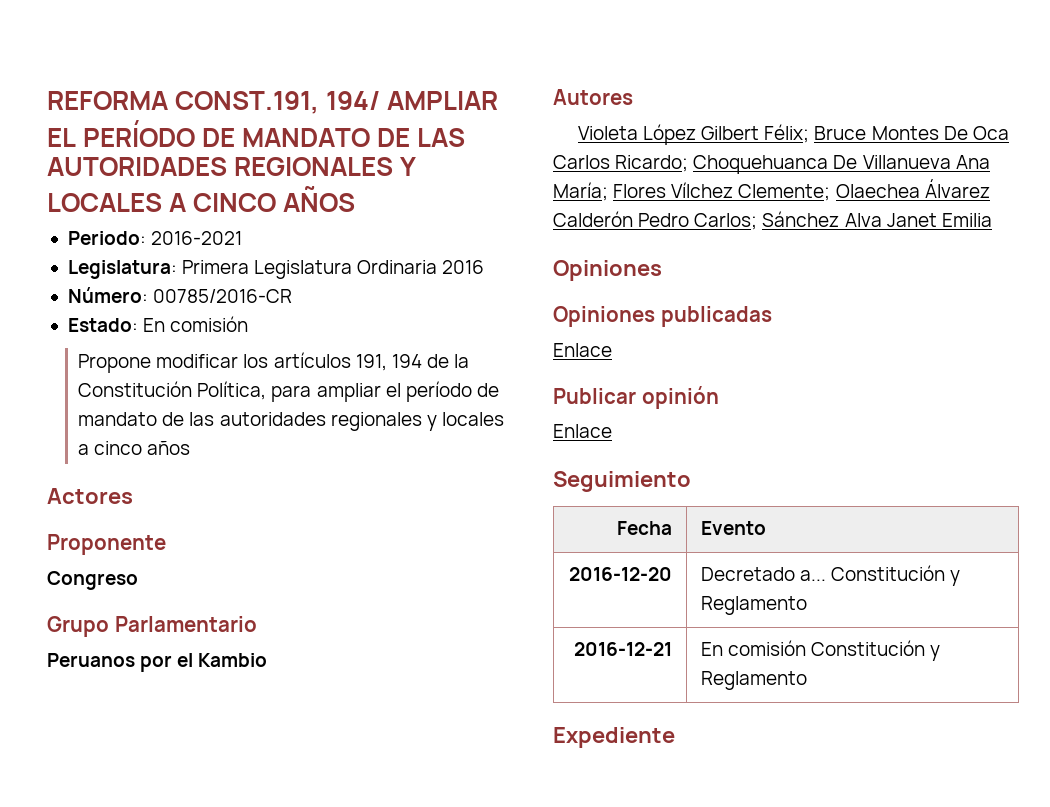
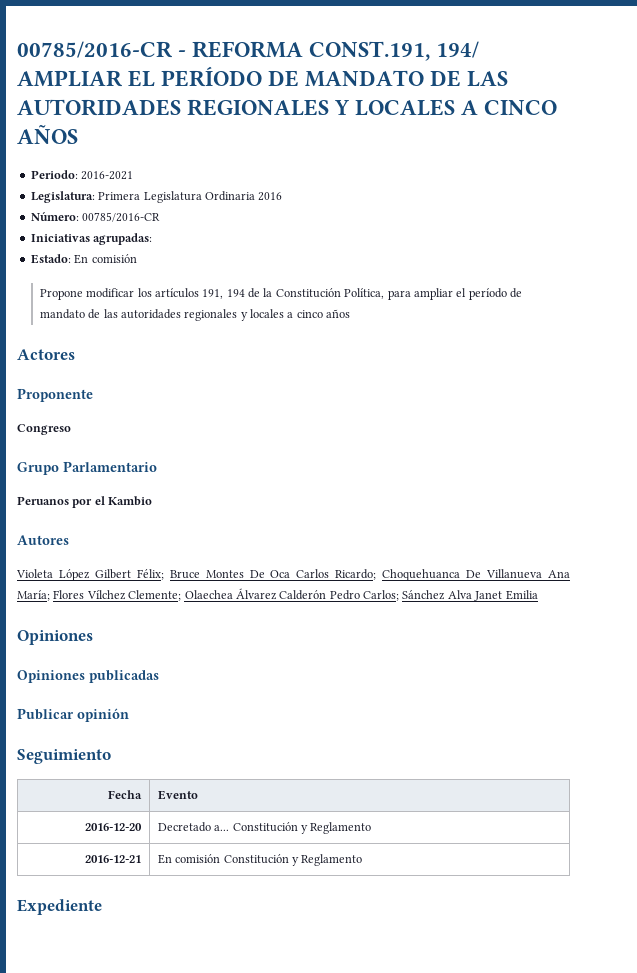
(47, 100) none -> [17,41,187,58] 00785/2016-CR -
(293, 296) none -> [30,233,153,245] // Iniciativas agrupadas:
[553,343,612,357] // Enlace -> (159, 676) none
[553,424,612,438] // Enlace -> (129, 715) none

